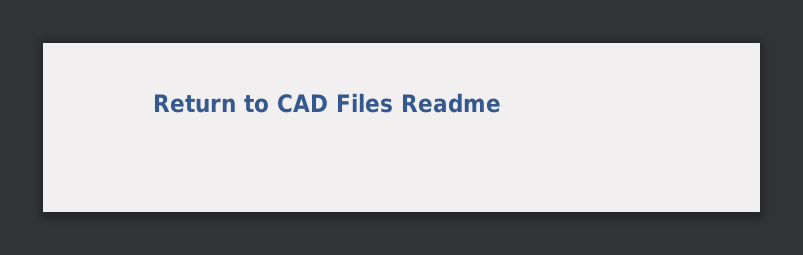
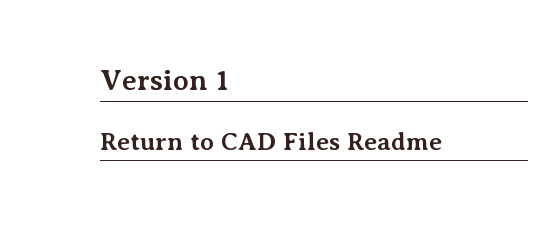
(153, 103) none -> [100,70,229,90] Version 1 //

